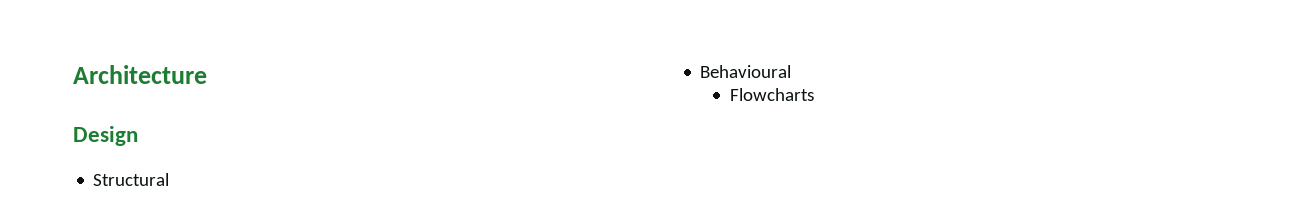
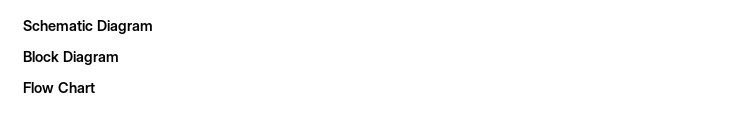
[73,65,207,84] [73,126,138,146] [93,173,170,186] [700,65,792,78] [730,88,815,101] Architecture // Design // Structural // Behavioural // Flowcharts -> [23,20,153,34] [23,51,119,65] [23,82,95,93] Schematic Diagram // Block Diagram // Flow Chart

